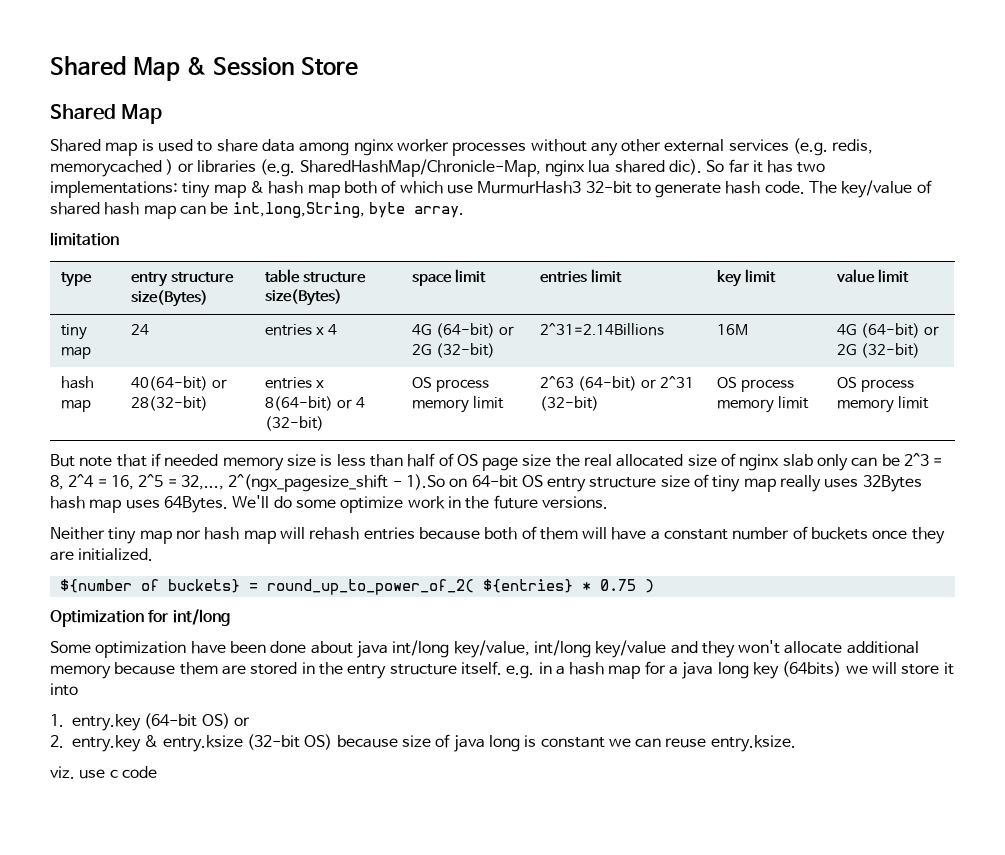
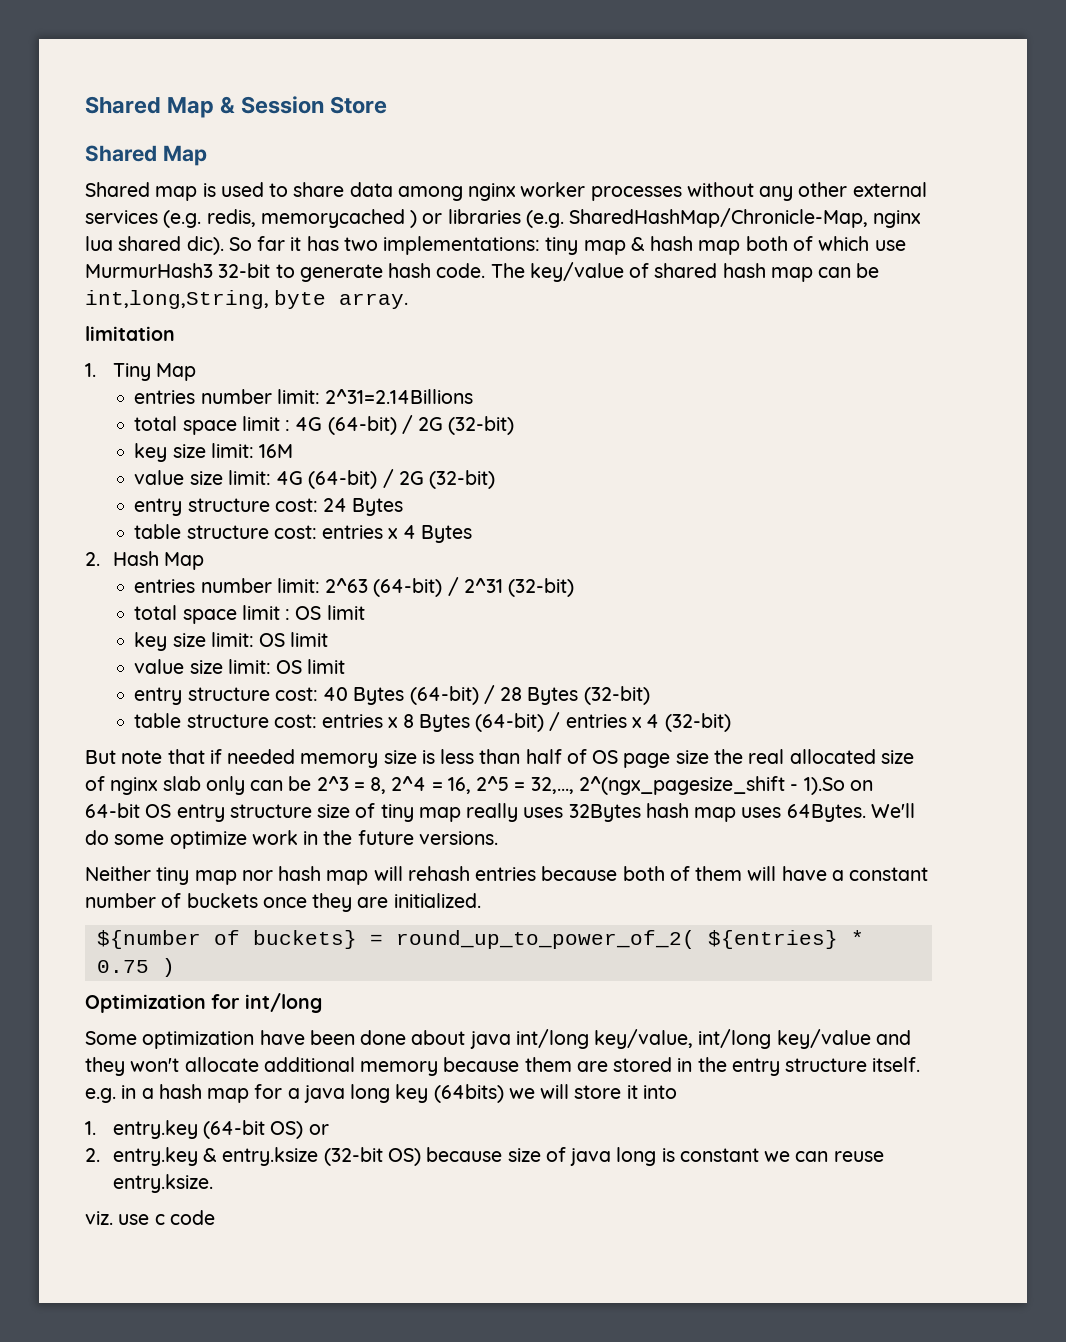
[61,272,93,287] [131,272,234,287] [131,290,209,307] [265,269,366,283] [265,289,343,306] [412,269,486,286] [540,269,622,283] [717,269,776,287] [836,269,909,283] [61,324,88,340] [61,347,92,359] [131,324,150,335] [265,324,337,336] [412,323,514,338] [412,343,495,358] [540,323,665,336] [717,324,749,335] [837,323,939,338] [837,343,920,358] [61,376,95,389] [61,400,92,412] [131,376,227,391] [131,396,209,411] [265,377,324,389] [265,396,365,411] [265,416,325,431] [412,377,489,392] [412,396,504,413] [540,376,694,391] [540,396,600,411] [717,377,794,392] [717,396,809,413] [837,377,914,392] [837,396,929,413] // type | entry structure size(Bytes) | table structure size(Bytes) | space limit | entries limit | key limit | value limit // tiny map | 24 | entries x 4 | 4G (64-bit) or 2G (32-bit) | 2^31=2.14Billions | 16M | 4G (64-bit) or 2G (32-bit) // hash map | 40(64-bit) or 28(32-bit) | entries x 8(64-bit) or 4 (32-bit) | OS process memory limit | 2^63 (64-bit) or 2^31 (32-bit) | OS process memory limit | OS process memory limit -> [85,363,197,381] [134,389,474,404] [134,415,515,435] [134,443,294,462] [134,469,496,489] [134,498,404,516] [134,524,472,543] [85,551,205,570] [134,577,575,597] [134,605,365,624] [134,632,329,651] [134,659,346,674] [134,685,650,705] [134,712,731,732] // 1. Tiny Map // entries number limit: 2^31=2.14Billions // total space limit : 4G (64-bit) / 2G (32-bit) // key size limit: 16M // value size limit: 4G (64-bit) / 2G (32-bit) // entry structure cost: 24 Bytes // table structure cost: entries x 4 Bytes // 2. Hash Map // entries number limit: 2^63 (64-bit) / 2^31 (32-bit) // total space limit : OS limit // key size limit: OS limit // value size limit: OS limit // entry structure cost: 40 Bytes (64-bit) / 28 Bytes (32-bit) // table structure cost: entries x 8 Bytes (64-bit) / entries x 4 (32-bit)

